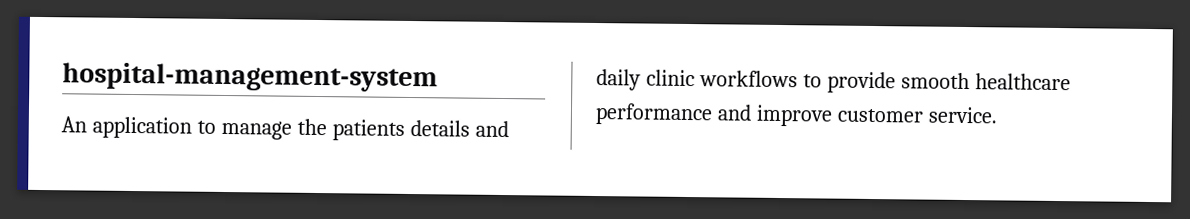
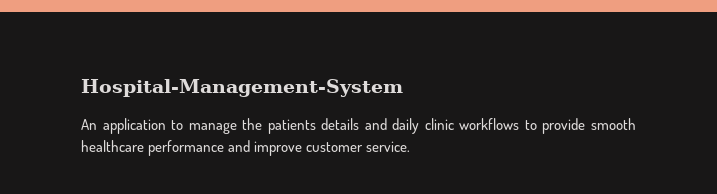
[62,62,438,93] hospital-management-system -> [81,79,403,97] Hospital-Management-System

